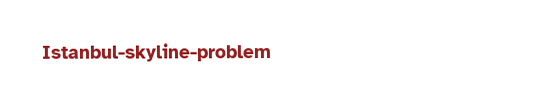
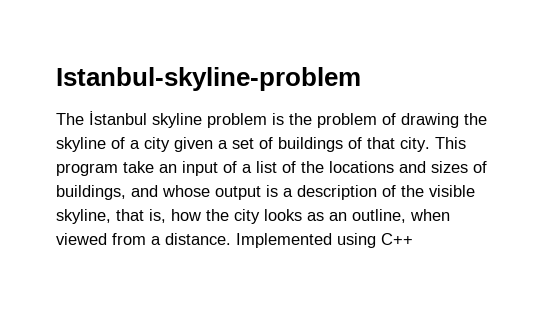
(272, 52) none -> [56,111,487,128] [56,137,466,152] [56,161,487,176] [56,185,475,200] [56,209,450,224] [56,233,413,248] // The İstanbul skyline problem is the problem of drawing the skyline of a city given a set of buildings of that city. This program take an input of a list of the locations and sizes of buildings, and whose output is a description of the visible skyline, that is, how the city looks as an outline, when viewed from a distance. Implemented using C++

